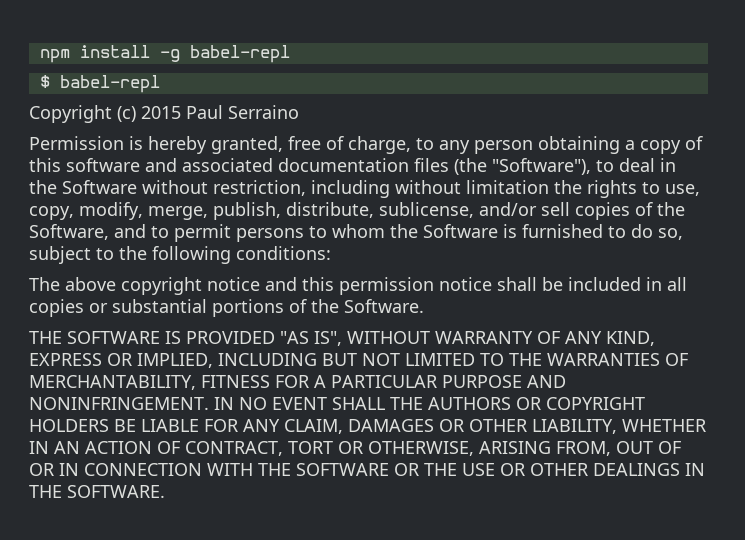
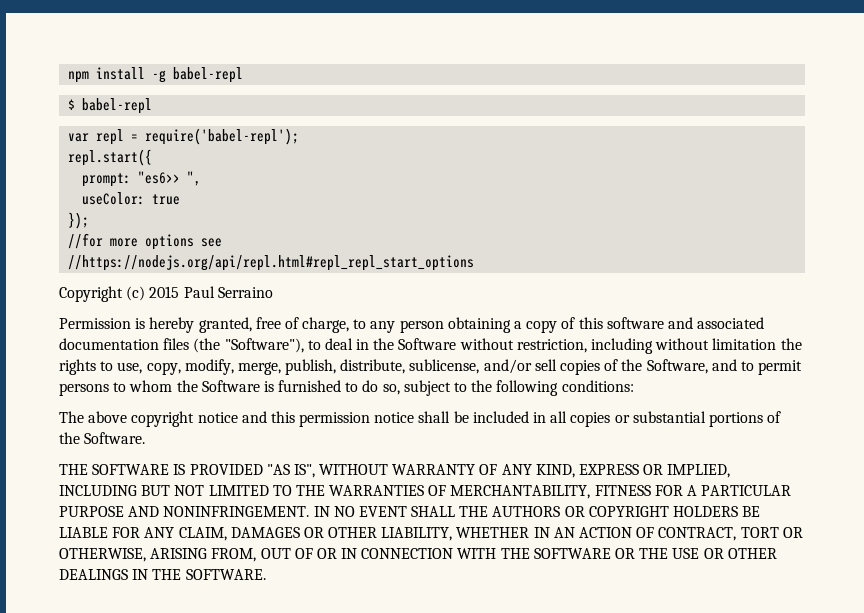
(160, 84) none -> [68,128,300,145] [68,149,153,166] [82,171,202,187] [82,192,181,205] [68,212,90,229] [68,233,223,250] [68,255,475,271] // var repl = require('babel-repl'); // repl.start({ // prompt: "es6>> ", // useColor: true // }); // //for more options see // //https://nodejs.org/api/repl.html#repl_repl_start_options

